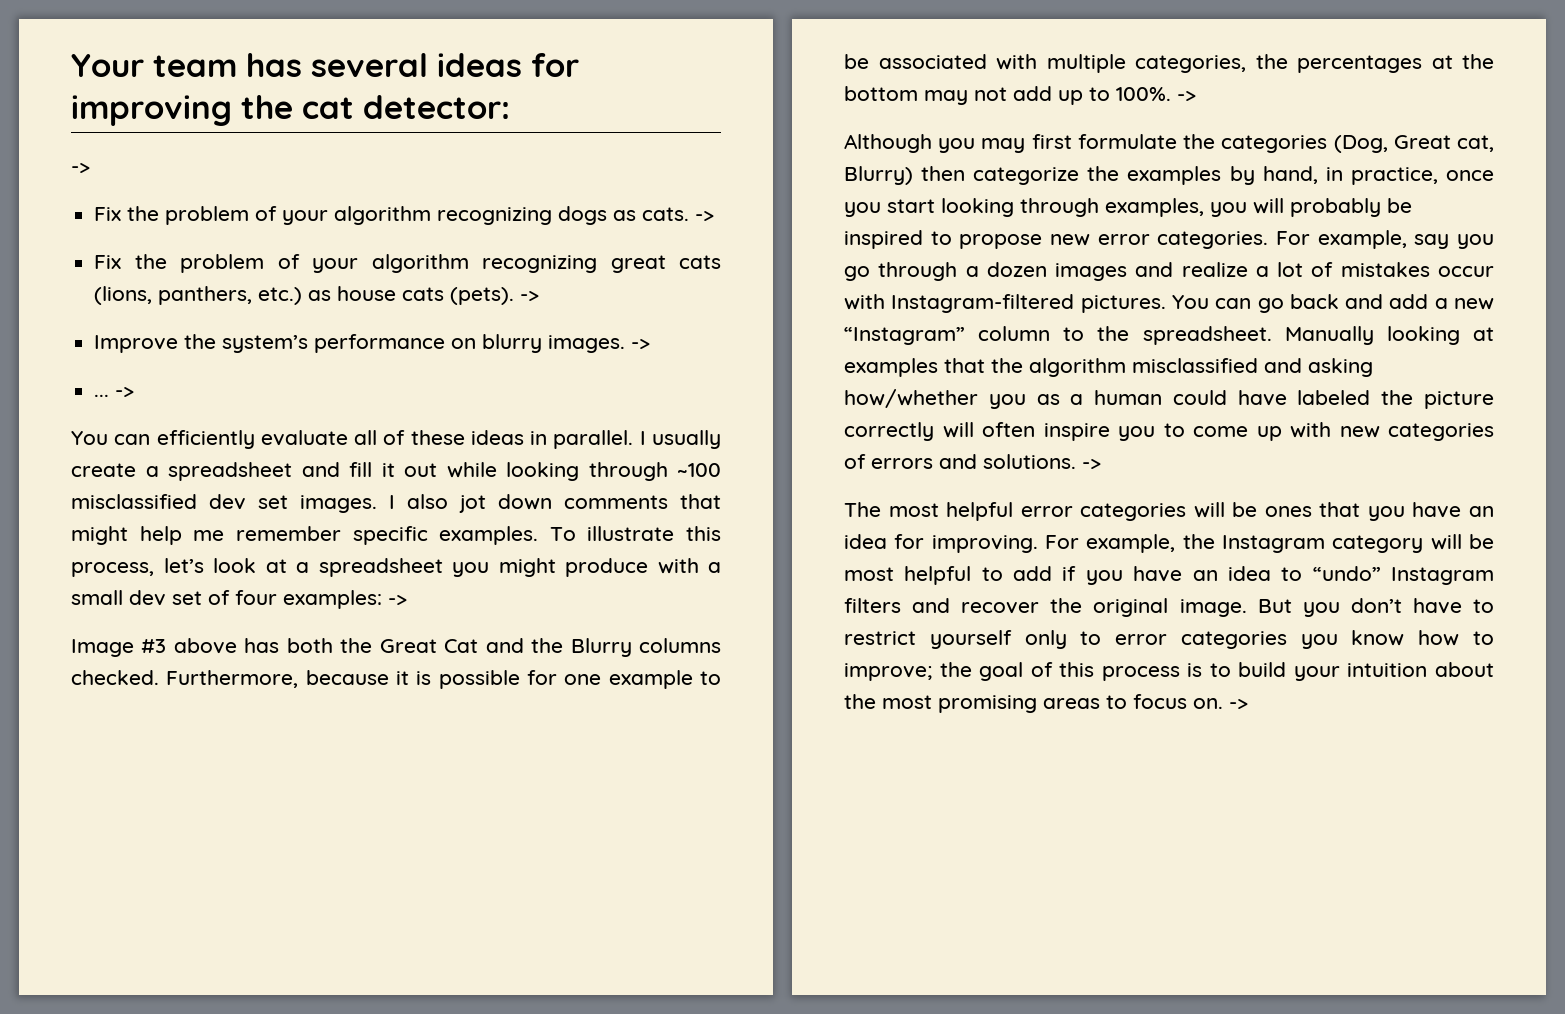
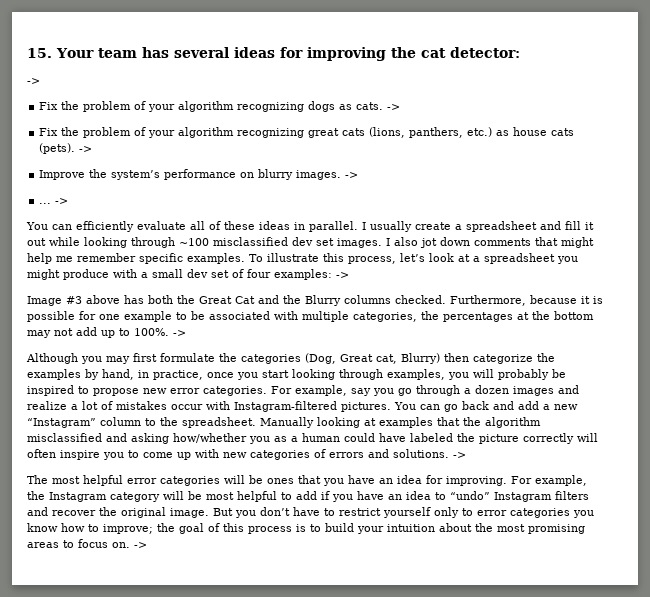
(71, 65) none -> [27,48,52,58] 15.

